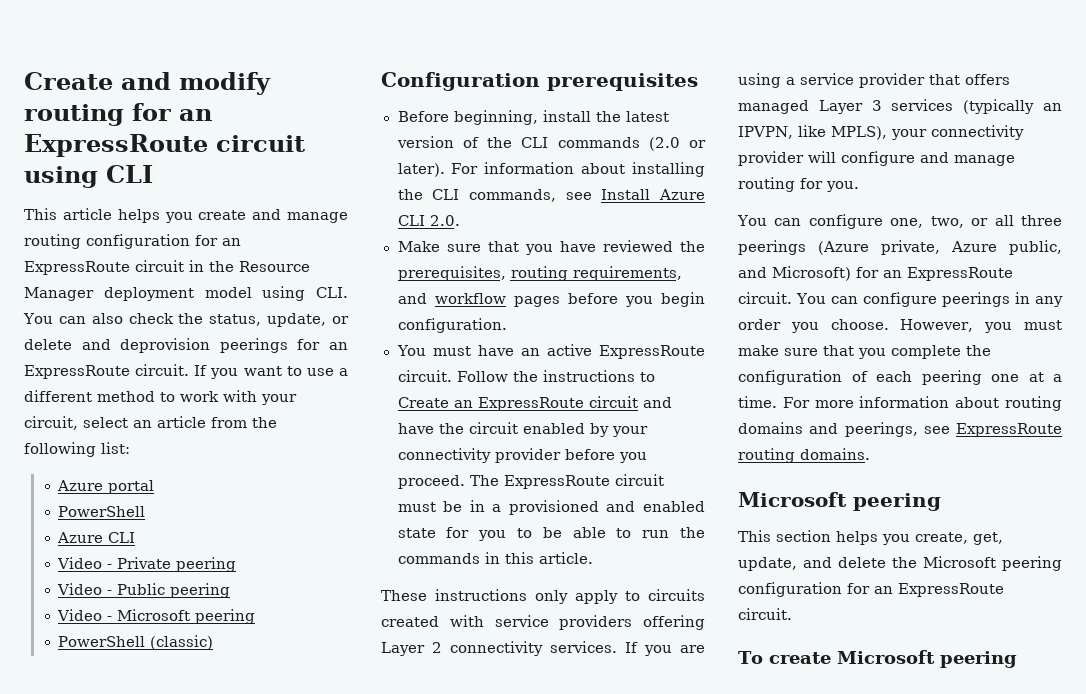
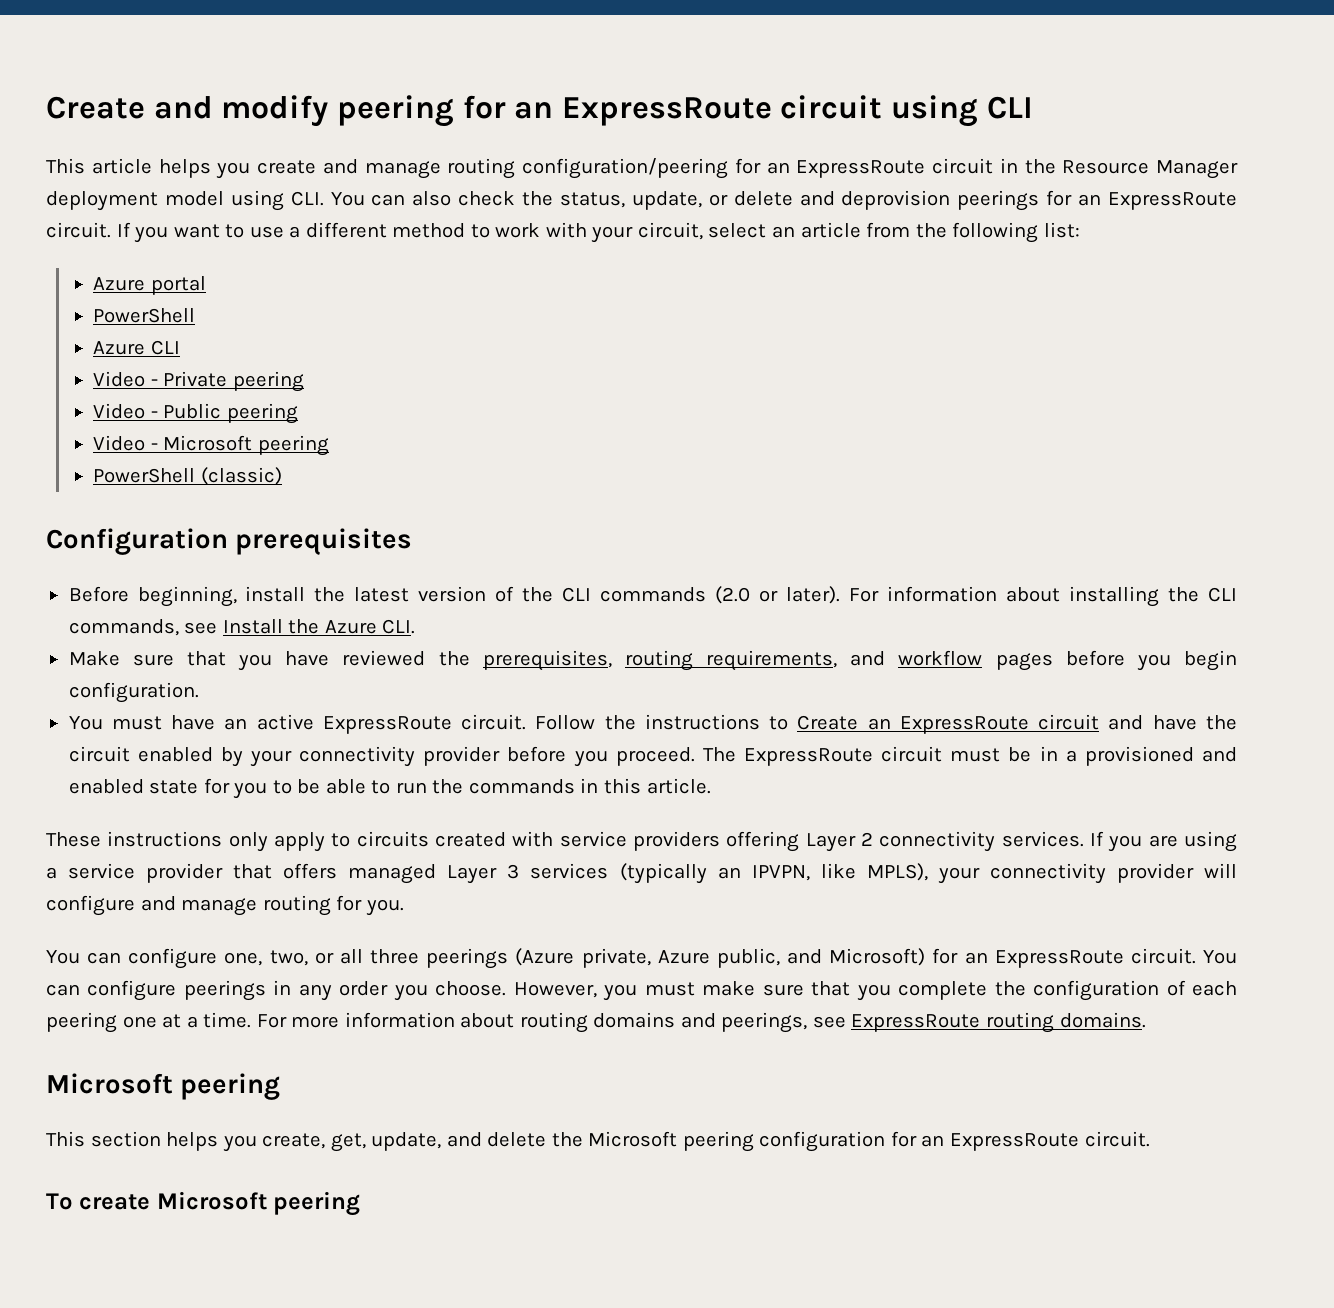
[24,104,124,126] routing -> [336,95,454,127] peering
[86,234,190,249] configuration -> [522,158,728,179] configuration/peering
[659,189,705,200] [397,215,460,226] Azure CLI 2.0. -> [288,619,416,634] the Azure CLI.

